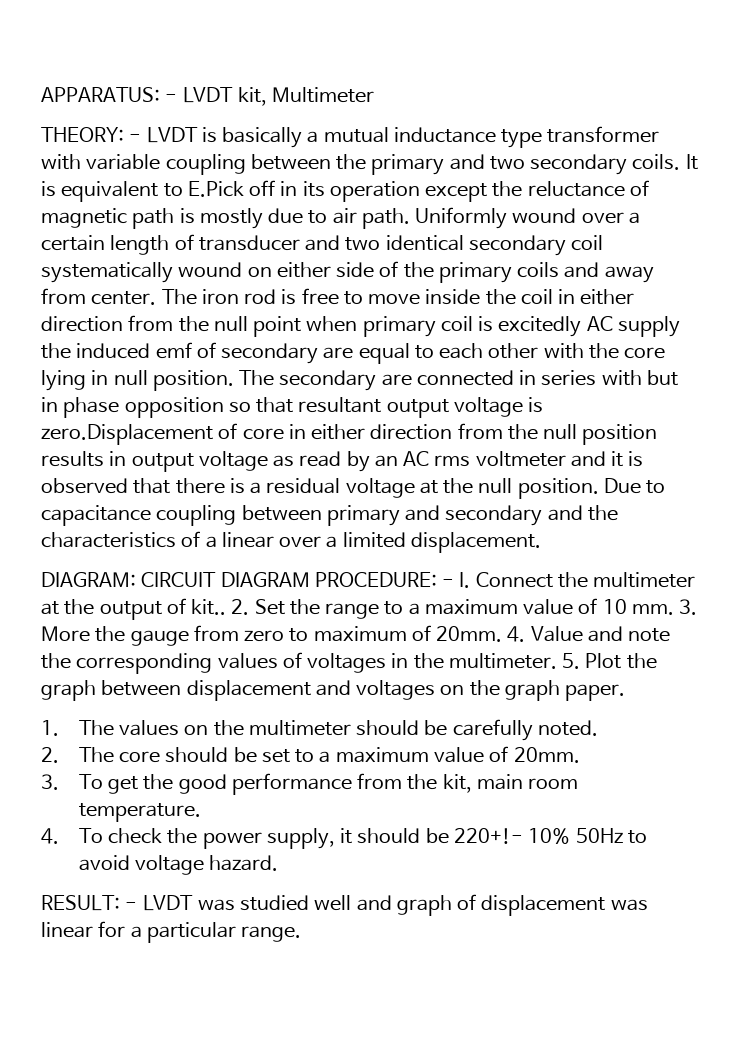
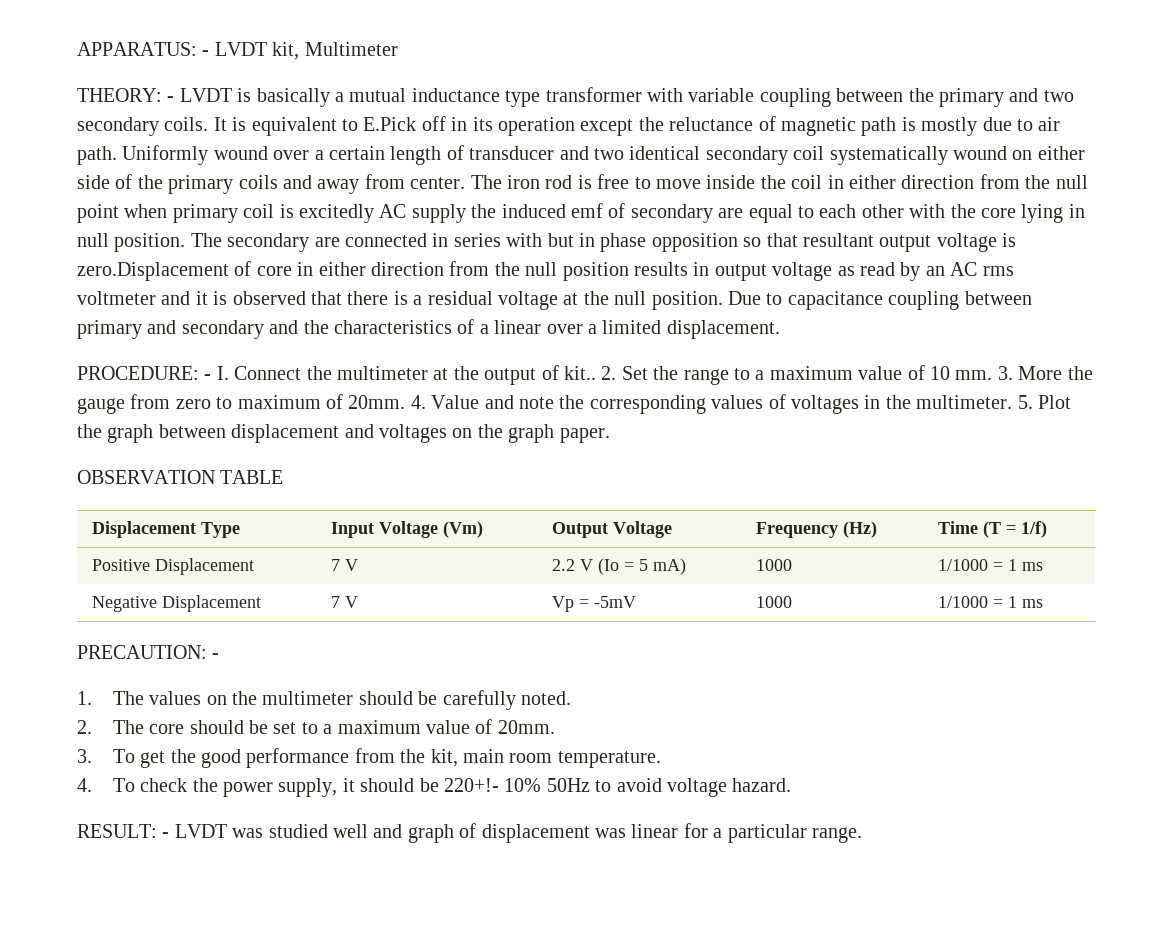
[41,572,310,587] DIAGRAM: CIRCUIT DIAGRAM -> (780, 329) none
(626, 692) none -> [77,470,284,484] [92,521,241,538] [331,521,484,538] [552,521,673,538] [756,521,878,538] [938,521,1048,538] [92,558,255,575] [331,559,359,571] [552,558,687,575] [756,559,793,571] [938,559,1044,571] [92,595,262,612] [331,596,359,608] [552,596,637,612] [756,596,793,608] [938,596,1044,608] [77,645,220,659] // OBSERVATION TABLE // Displacement Type | Input Voltage (Vm) | Output Voltage | Frequency (Hz) | Time (T = 1/f) // Positive Displacement | 7 V | 2.2 V (Io = 5 mA) | 1000 | 1/1000 = 1 ms // Negative Displacement | 7 V | Vp = -5mV | 1000 | 1/1000 = 1 ms // PRECAUTION: -

